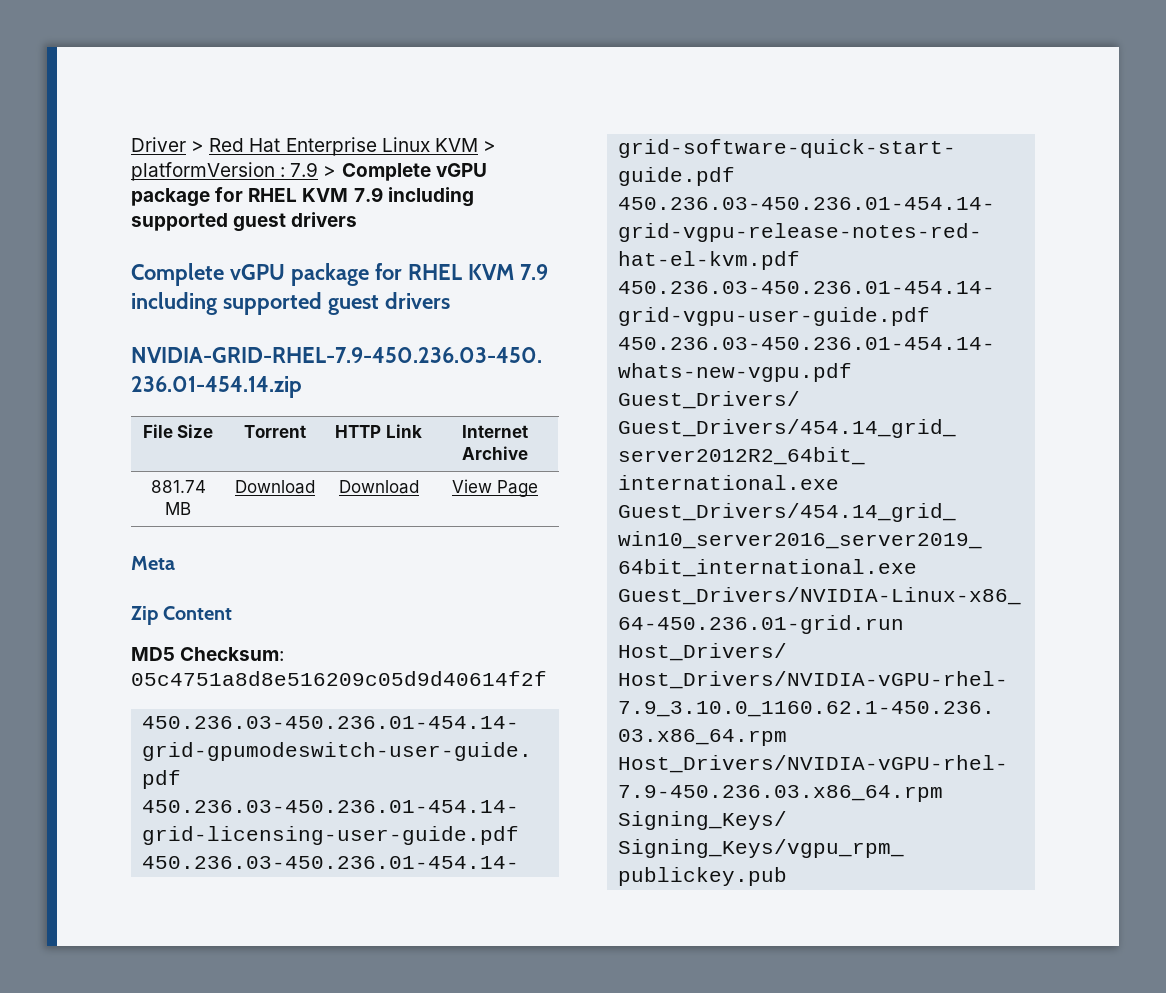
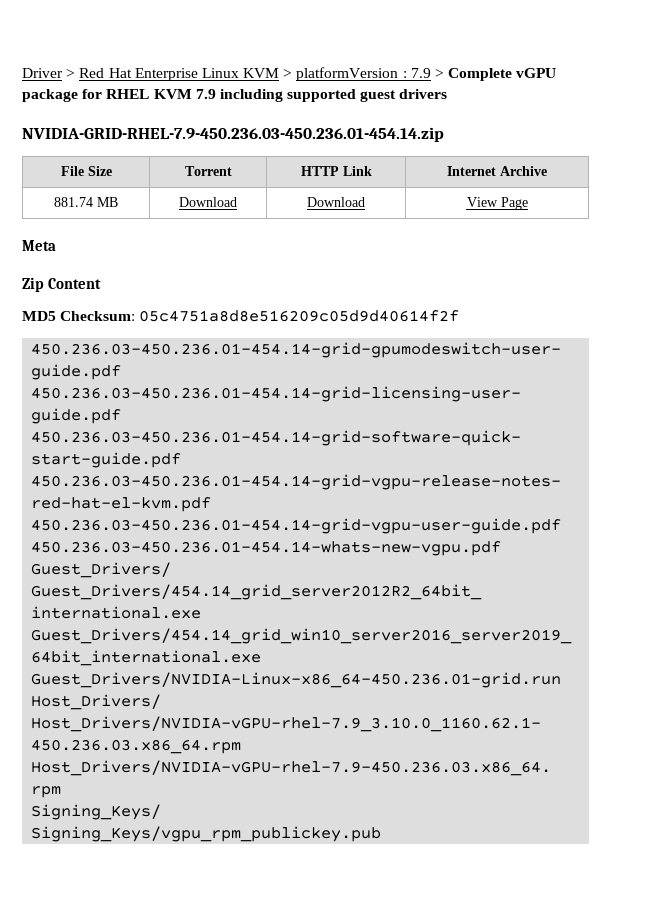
[131,263,548,286] [131,292,450,315] // Complete vGPU package for RHEL KVM 7.9 including supported guest drivers -> (448, 94) none

